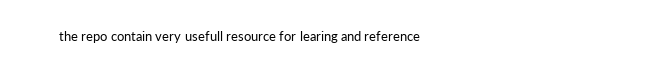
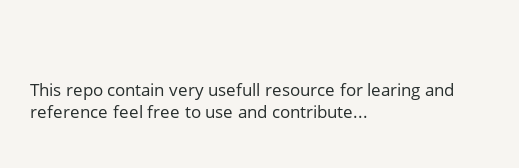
[59,31,78,41] the -> [30,83,61,96] This
(421, 36) none -> [112,105,368,118] feel free to use and contribute...

